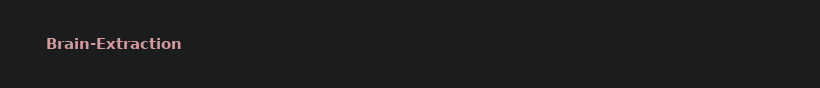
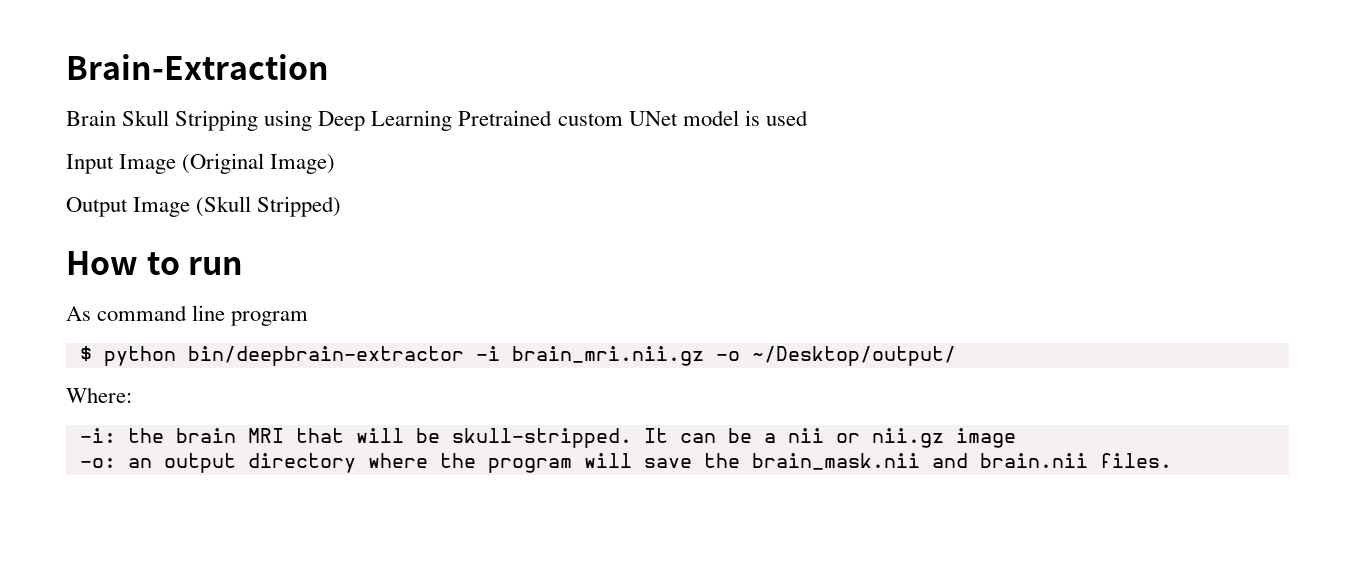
(182, 43) none -> [66,110,808,131] [66,153,336,174] [66,196,342,217] [66,251,244,275] [66,305,309,326] [79,346,956,366] [66,387,132,403] [79,428,1016,448] [79,453,1172,473] // Brain Skull Stripping using Deep Learning Pretrained custom UNet model is used // Input Image (Original Image) // Output Image (Skull Stripped) // How to run // As command line program // $ python bin/deepbrain-extractor -i brain_mri.nii.gz -o ~/Desktop/output/ // Where: // -i: the brain MRI that will be skull-stripped. It can be a nii or nii.gz image // -o: an output directory where the program will save the brain_mask.nii and brain.nii files.

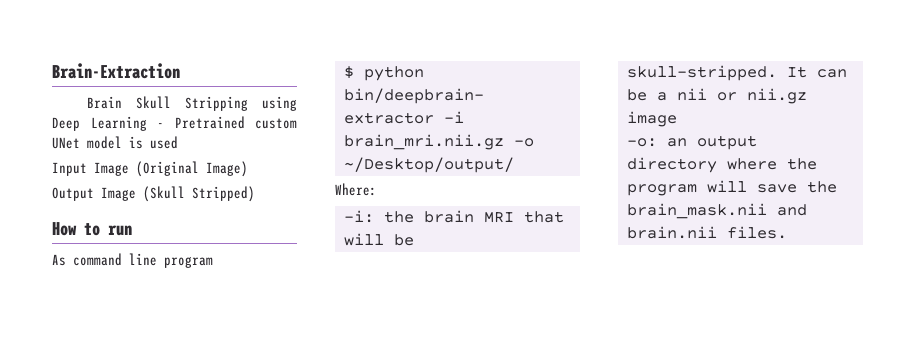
(453, 120) none -> [157,123,164,128] -

